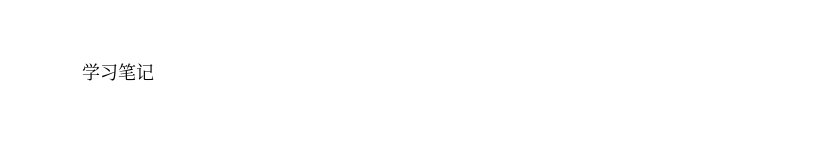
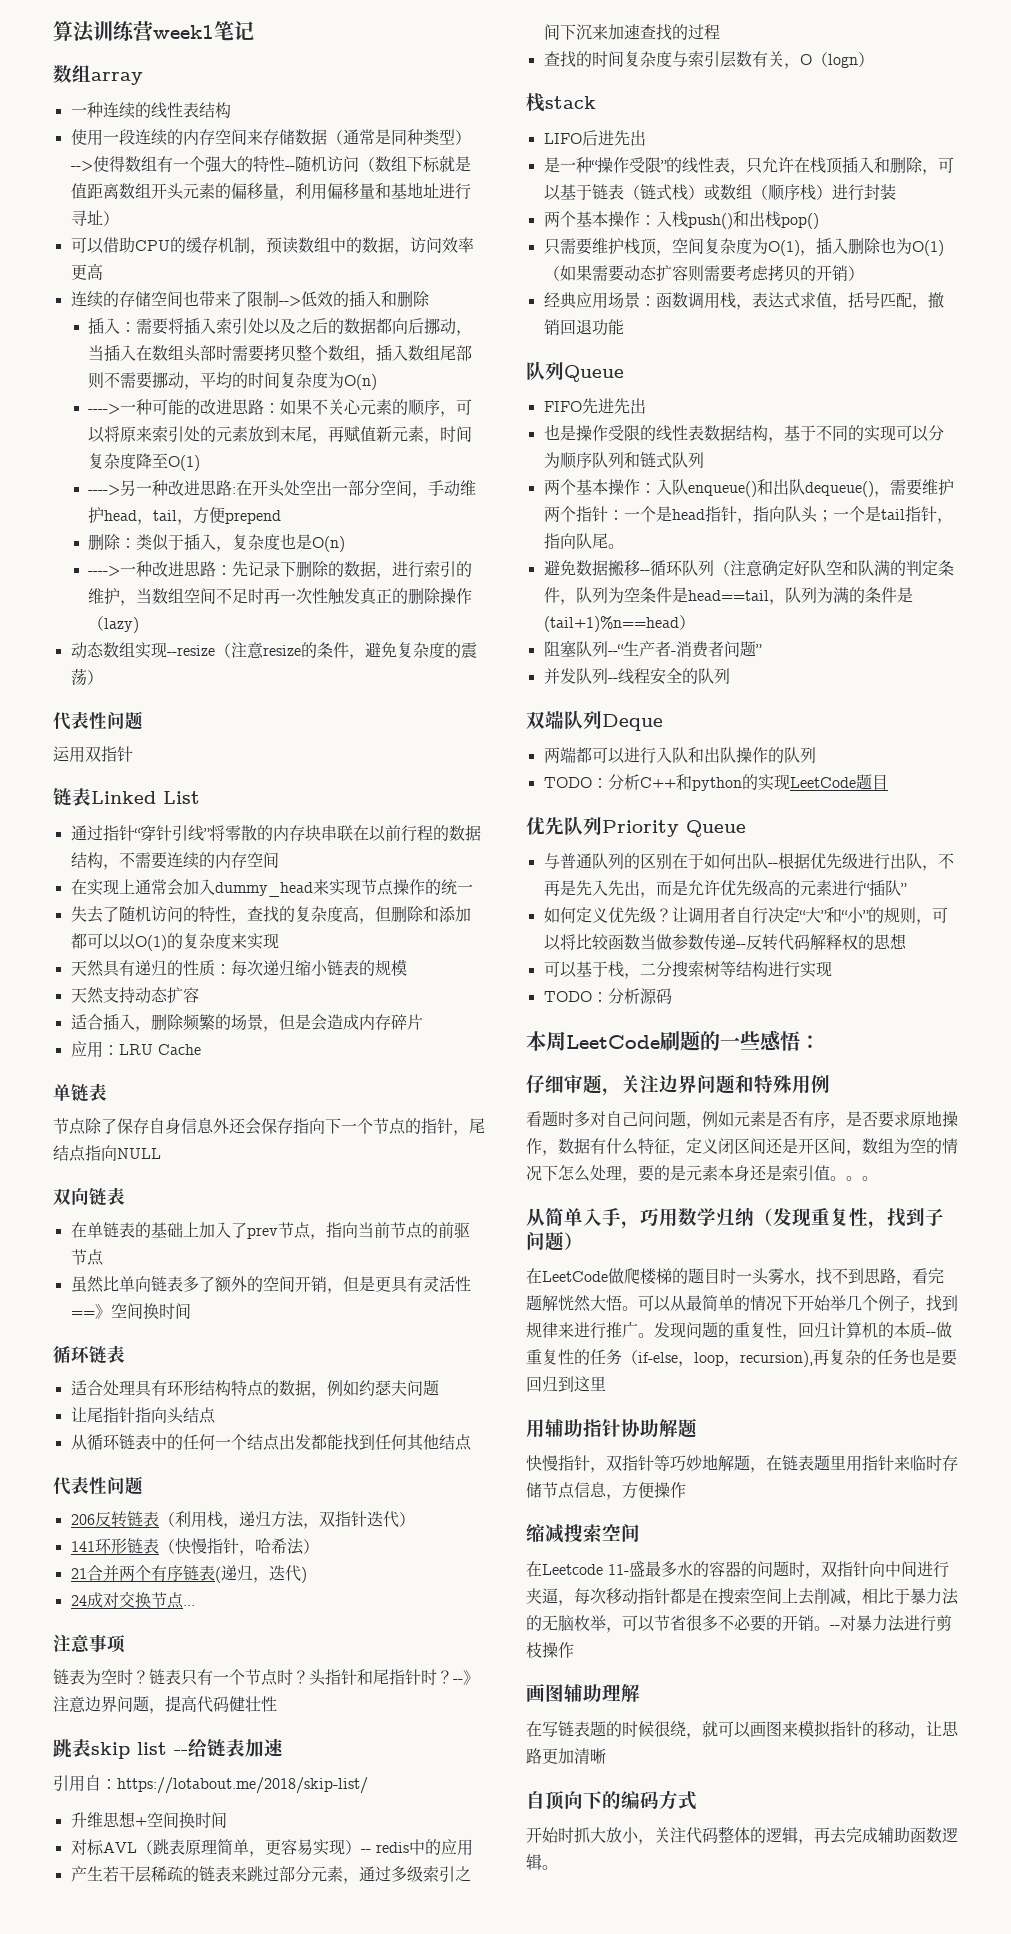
[82,63,154,81] 学习笔记 -> [53,21,254,43] [53,65,143,85] [70,102,231,119] [70,129,471,146] [70,156,471,173] [70,182,471,201] [70,210,119,226] [70,237,474,255] [70,263,103,280] [70,290,430,308] [88,317,473,336] [88,344,473,363] [88,372,378,390] [88,399,473,417] [88,425,473,444] [88,453,201,471] [88,480,477,498] [88,507,282,525] [88,533,346,552] [88,560,473,579] [88,587,473,606] [88,616,140,633] [70,642,477,660] [70,668,103,686] [53,711,143,730] [53,746,133,763] [53,788,200,806] [70,825,481,842] [70,852,279,870] [70,879,473,897] [70,905,471,924] [70,933,279,951] [70,959,407,977] [70,987,199,1004] [70,1013,423,1032] [70,1041,201,1058] [53,1083,107,1101] [53,1118,485,1136] [53,1145,161,1162] [53,1187,125,1205] [70,1222,470,1240] [70,1249,104,1266] [70,1276,471,1294] [70,1303,191,1320] [53,1345,125,1363] [70,1380,439,1398] [70,1407,216,1424] [70,1434,472,1451] [53,1476,143,1495] [70,1511,415,1529] [70,1538,319,1556] [70,1565,307,1583] [70,1591,195,1609] [53,1634,126,1653] [53,1669,479,1686] [53,1695,277,1714] [53,1738,283,1759] [53,1775,368,1794] [70,1811,227,1829] [70,1839,473,1857] [70,1865,471,1884] [543,24,720,41] [543,50,874,69] [526,93,596,112] [543,130,646,146] [543,156,954,175] [543,184,896,201] [543,211,819,229] [543,237,944,256] [543,265,864,282] [543,292,944,310] [543,319,624,336] [526,361,624,382] [543,398,646,414] [543,424,944,443] [543,452,704,469] [543,479,954,497] [543,506,953,524] [543,533,624,549] [543,560,954,577] [543,587,913,605] [543,615,695,632] [543,640,762,658] [543,668,730,685] [526,710,663,731] [543,747,816,764] [543,774,888,791] [526,816,746,837] [543,852,954,871] [543,879,907,898] [543,907,948,925] [543,933,907,951] [543,960,832,979] [543,988,672,1004] [526,1030,820,1052] [526,1074,830,1096] [526,1110,958,1129] [526,1138,958,1156] [526,1164,878,1183] [526,1207,944,1229] [526,1231,583,1251] [526,1268,944,1286] [526,1295,958,1313] [526,1322,952,1340] [526,1348,957,1367] [526,1376,606,1392] [526,1418,697,1438] [526,1454,958,1473] [526,1482,686,1500] [526,1524,640,1543] [526,1561,949,1579] [526,1587,959,1606] [526,1615,952,1633] [526,1642,574,1658] [526,1684,640,1702] [526,1720,959,1739] [526,1748,606,1764] [526,1790,697,1810] [526,1826,958,1845] [526,1854,558,1870] 算法训练营week1笔记 // 数组array // 一种连续的线性表结构 // 使用一段连续的内存空间来存储数据（通常是同种类型）-->使得数组有一个强大的特性--随机访问（数组下标就是值距离数组开头元素的偏移量，利用偏移量和基地址进行寻址） // 可以借助CPU的缓存机制，预读数组中的数据，访问效率更高 // 连续的存储空间也带来了限制-->低效的插入和删除 // 插入：需要将插入索引处以及之后的数据都向后挪动，当插入在数组头部时需要拷贝整个数组，插入数组尾部则不需要挪动，平均的时间复杂度为O(n) // ---->一种可能的改进思路：如果不关心元素的顺序，可以将原来索引处的元素放到末尾，再赋值新元素，时间复杂度降至O(1) // ---->另一种改进思路:在开头处空出一部分空间，手动维护head，tail，方便prepend // 删除：类似于插入，复杂度也是O(n) // ---->一种改进思路：先记录下删除的数据，进行索引的维护，当数组空间不足时再一次性触发真正的删除操作（lazy) // 动态数组实现--resize（注意resize的条件，避免复杂度的震荡） // 代表性问题 // 运用双指针 // 链表Linked List // 通过指针“穿针引线”将零散的内存块串联在以前行程的数据结构，不需要连续的内存空间 // 在实现上通常会加入dummy_head来实现节点操作的统一 // 失去了随机访问的特性，查找的复杂度高，但删除和添加都可以以O(1)的复杂度来实现 // 天然具有递归的性质：每次递归缩小链表的规模 // 天然支持动态扩容 // 适合插入，删除频繁的场景，但是会造成内存碎片 // 应用：LRU Cache // 单链表 // 节点除了保存自身信息外还会保存指向下一个节点的指针，尾结点指向NULL // 双向链表 // 在单链表的基础上加入了prev节点，指向当前节点的前驱节点 // 虽然比单向链表多了额外的空间开销，但是更具有灵活性==》空间换时间 // 循环链表 // 适合处理具有环形结构特点的数据，例如约瑟夫问题 // 让尾指针指向头结点 // 从循环链表中的任何一个结点出发都能找到任何其他结点 // 代表性问题 // 206反转链表（利用栈，递归方法，双指针迭代） // 141环形链表（快慢指针，哈希法） // 21合并两个有序链表(递归，迭代) // 24成对交换节点... // 注意事项 // 链表为空时？链表只有一个节点时？头指针和尾指针时？--》注意边界问题，提高代码健壮性 // 跳表skip list --给链表加速 // 引用自：https://lotabout.me/2018/skip-list/ // 升维思想+空间换时间 // 对标AVL（跳表原理简单，更容易实现）-- redis中的应用 // 产生若干层稀疏的链表来跳过部分元素，通过多级索引之间下沉来加速查找的过程 // 查找的时间复杂度与索引层数有关，O（logn） // 栈stack // LIFO后进先出 // 是一种“操作受限”的线性表，只允许在栈顶插入和删除，可以基于链表（链式栈）或数组（顺序栈）进行封装 // 两个基本操作：入栈push()和出栈pop() // 只需要维护栈顶，空间复杂度为O(1)，插入删除也为O(1)（如果需要动态扩容则需要考虑拷贝的开销） // 经典应用场景：函数调用栈，表达式求值，括号匹配，撤销回退功能 // 队列Queue // FIFO先进先出 // 也是操作受限的线性表数据结构，基于不同的实现可以分为顺序队列和链式队列 // 两个基本操作：入队enqueue()和出队dequeue()，需要维护两个指针：一个是head指针，指向队头；一个是tail指针，指向队尾。 // 避免数据搬移--循环队列（注意确定好队空和队满的判定条件，队列为空条件是head==tail，队列为满的条件是(tail+1)%n==head） // 阻塞队列--“生产者-消费者问题” // 并发队列--线程安全的队列 // 双端队列Deque // 两端都可以进行入队和出队操作的队列 // TODO：分析C++和python的实现LeetCode题目 // 优先队列Priority Queue // 与普通队列的区别在于如何出队--根据优先级进行出队，不再是先入先出，而是允许优先级高的元素进行“插队” // 如何定义优先级？让调用者自行决定“大”和“小”的规则，可以将比较函数当做参数传递--反转代码解释权的思想 // 可以基于栈，二分搜索树等结构进行实现 // TODO：分析源码 // 本周LeetCode刷题的一些感悟： // 仔细审题，关注边界问题和特殊用例 // 看题时多对自己问问题，例如元素是否有序，是否要求原地操作，数据有什么特征，定义闭区间还是开区间，数组为空的情况下怎么处理，要的是元素本身还是索引值。。。 // 从简单入手，巧用数学归纳（发现重复性，找到子问题） // 在LeetCode做爬楼梯的题目时一头雾水，找不到思路，看完题解恍然大悟。可以从最简单的情况下开始举几个例子，找到规律来进行推广。发现问题的重复性，回归计算机的本质--做重复性的任务（if-else，loop，recursion),再复杂的任务也是要回归到这里 // 用辅助指针协助解题 // 快慢指针，双指针等巧妙地解题，在链表题里用指针来临时存储节点信息，方便操作 // 缩减搜索空间 // 在Leetcode 11-盛最多水的容器的问题时，双指针向中间进行夹逼，每次移动指针都是在搜索空间上去削减，相比于暴力法的无脑枚举，可以节省很多不必要的开销。--对暴力法进行剪枝操作 // 画图辅助理解 // 在写链表题的时候很绕，就可以画图来模拟指针的移动，让思路更加清晰 // 自顶向下的编码方式 // 开始时抓大放小，关注代码整体的逻辑，再去完成辅助函数逻辑。

